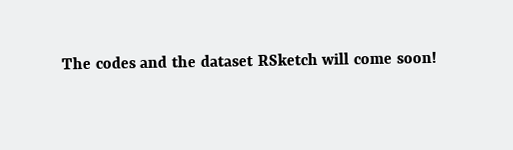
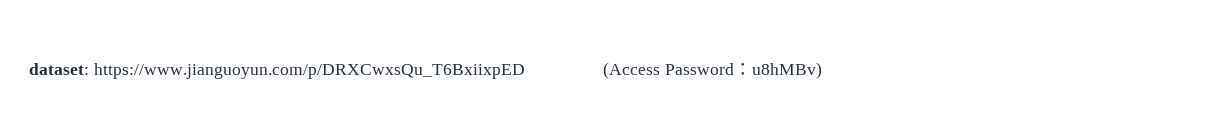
[61,51,437,70] The codes and the dataset RSketch will come soon! -> [29,62,822,79] dataset: https://www.jianguoyun.com/p/DRXCwxsQu_T6BxiixpED (Access Password：u8hMBv)

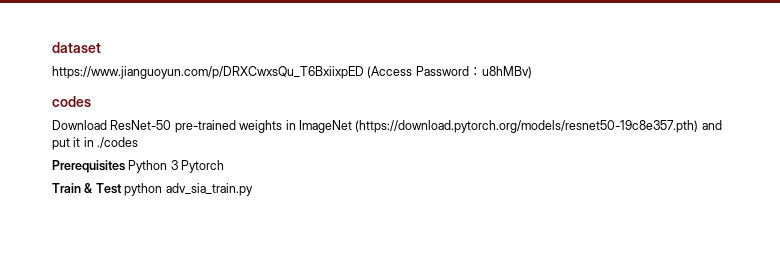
[29,63,89,75] dataset: -> [52,42,101,53] dataset //
(822, 70) none -> [52,96,91,107] [52,120,722,133] [52,137,139,150] [52,160,225,173] [52,183,253,196] // codes // Download ResNet-50 pre-trained weights in ImageNet (https://download.pytorch.org/models/resnet50-19c8e357.pth) and put it in ./codes // Prerequisites Python 3 Pytorch // Train & Test python adv_sia_train.py

